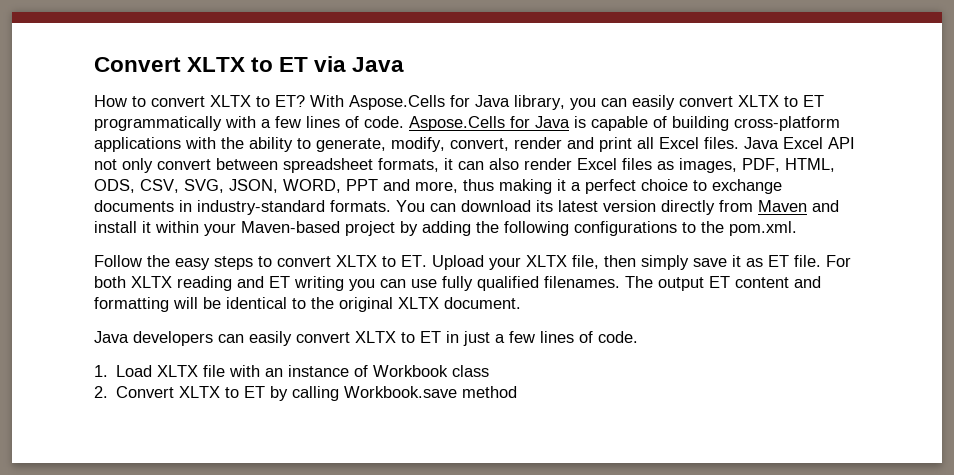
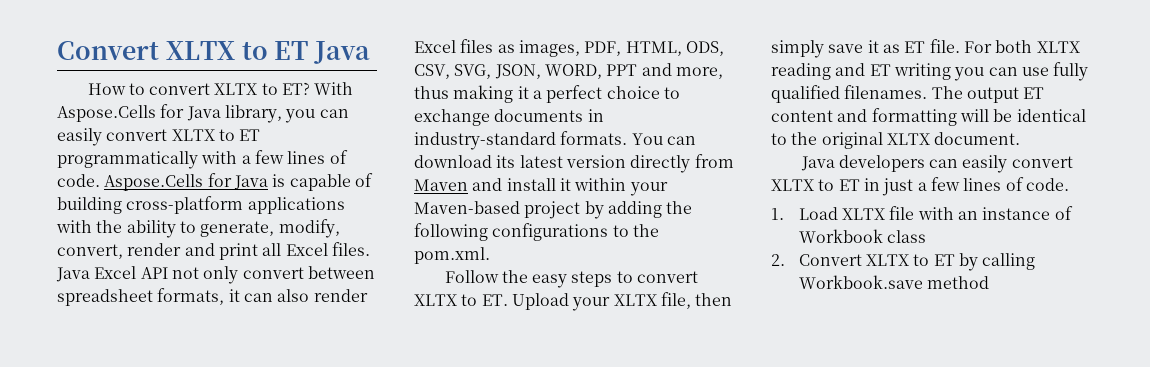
[94,56,347,72] Convert XLTX to ET via -> [57,41,309,60] Convert XLTX to ET

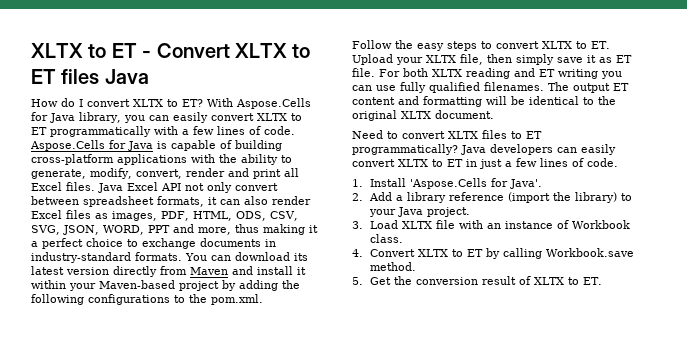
[57,41,309,60] Convert XLTX to ET -> [31,43,311,58] [31,69,100,84] XLTX to ET - Convert XLTX to ET files
[128,83,145,95] to -> [61,98,83,107] do I
(1021, 138) none -> [352,130,542,139] [352,144,458,155] Need to convert XLTX files to ET programmatically?
(784, 214) none -> [369,178,542,189] [352,192,632,203] [368,207,470,217] [352,221,363,229] Install 'Aspose.Cells for Java'. // 2. Add a library reference (import the library) to your Java project. // 3.
[886,230,926,243] [771,254,785,266] class // 2. -> [369,234,403,243] [352,249,363,257] class. // 4.
[926,276,989,289] method -> [369,262,416,271] [352,276,602,285] method. // 5. Get the conversion result of XLTX to ET.

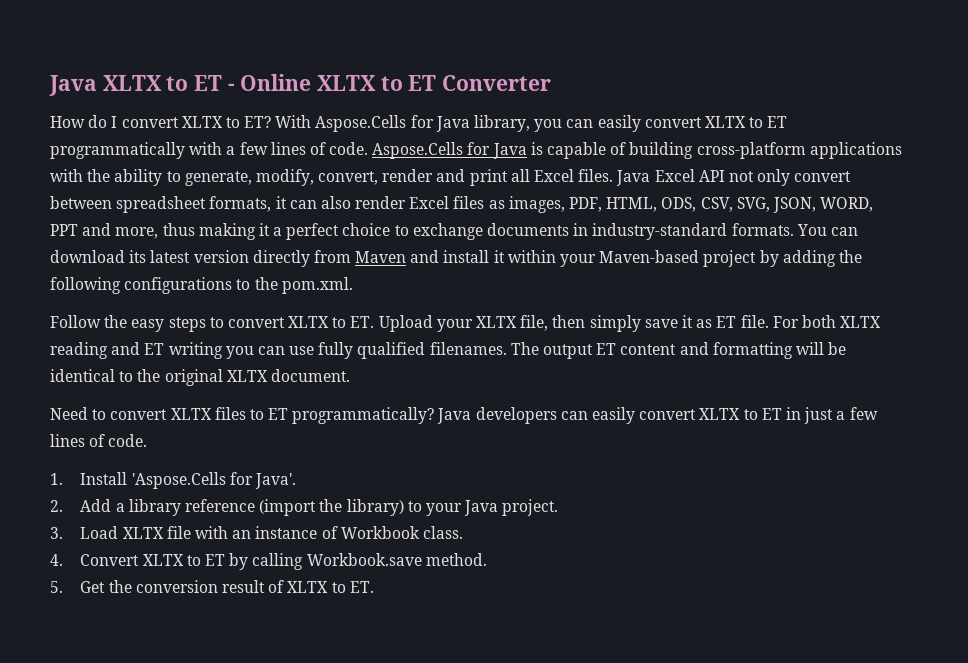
(31, 50) none -> [49,75,97,96] Java
[156,43,311,58] [31,69,149,84] Convert XLTX to ET files Java -> [240,74,552,91] Online XLTX to ET Converter

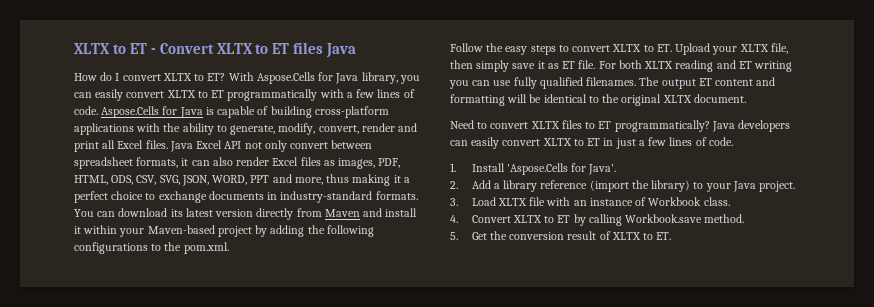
[49,75,97,96] Java -> (74, 48) none
[240,74,552,91] Online XLTX to ET Converter -> [159,42,357,58] Convert XLTX to ET files Java

